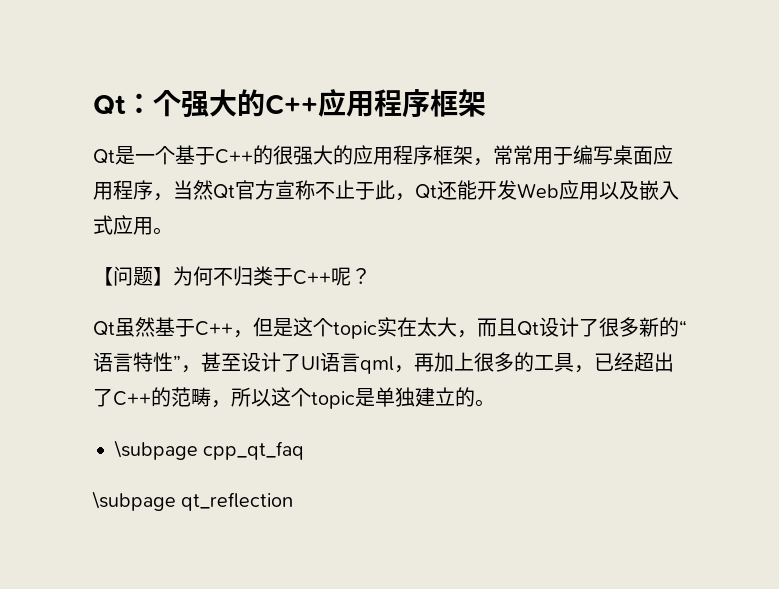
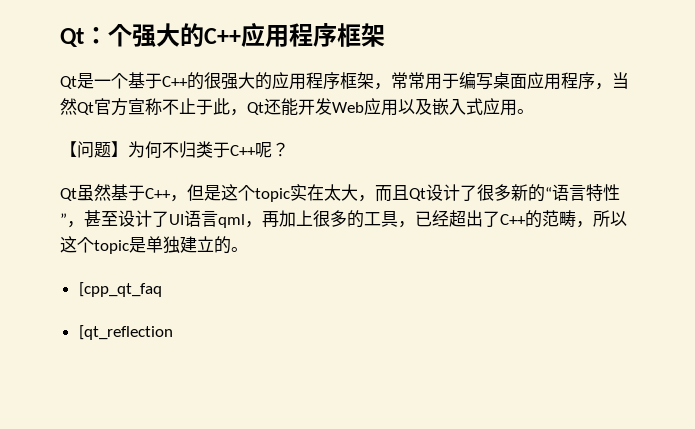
[114,440,305,460] [92,491,294,511] \subpage cpp_qt_faq // \subpage qt_reflection -> [78,282,162,297] [78,325,173,340] [cpp_qt_faq // [qt_reflection

